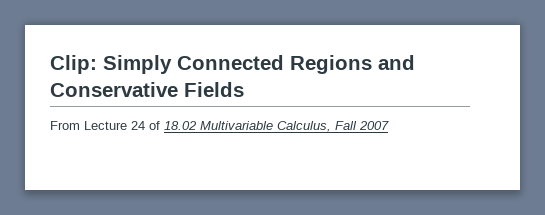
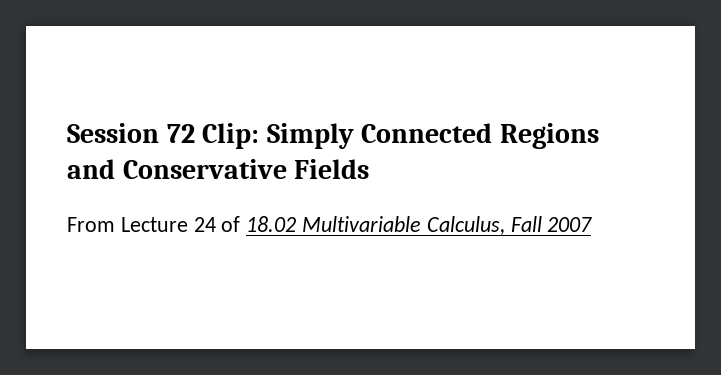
(50, 64) none -> [67,123,195,143] Session 72

